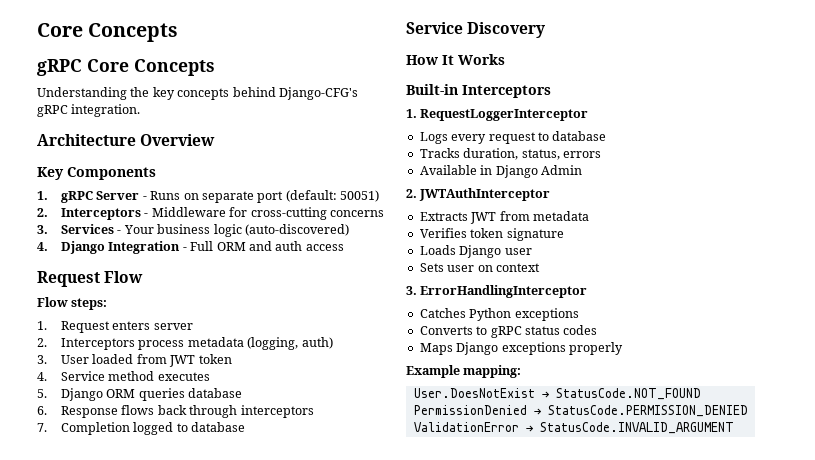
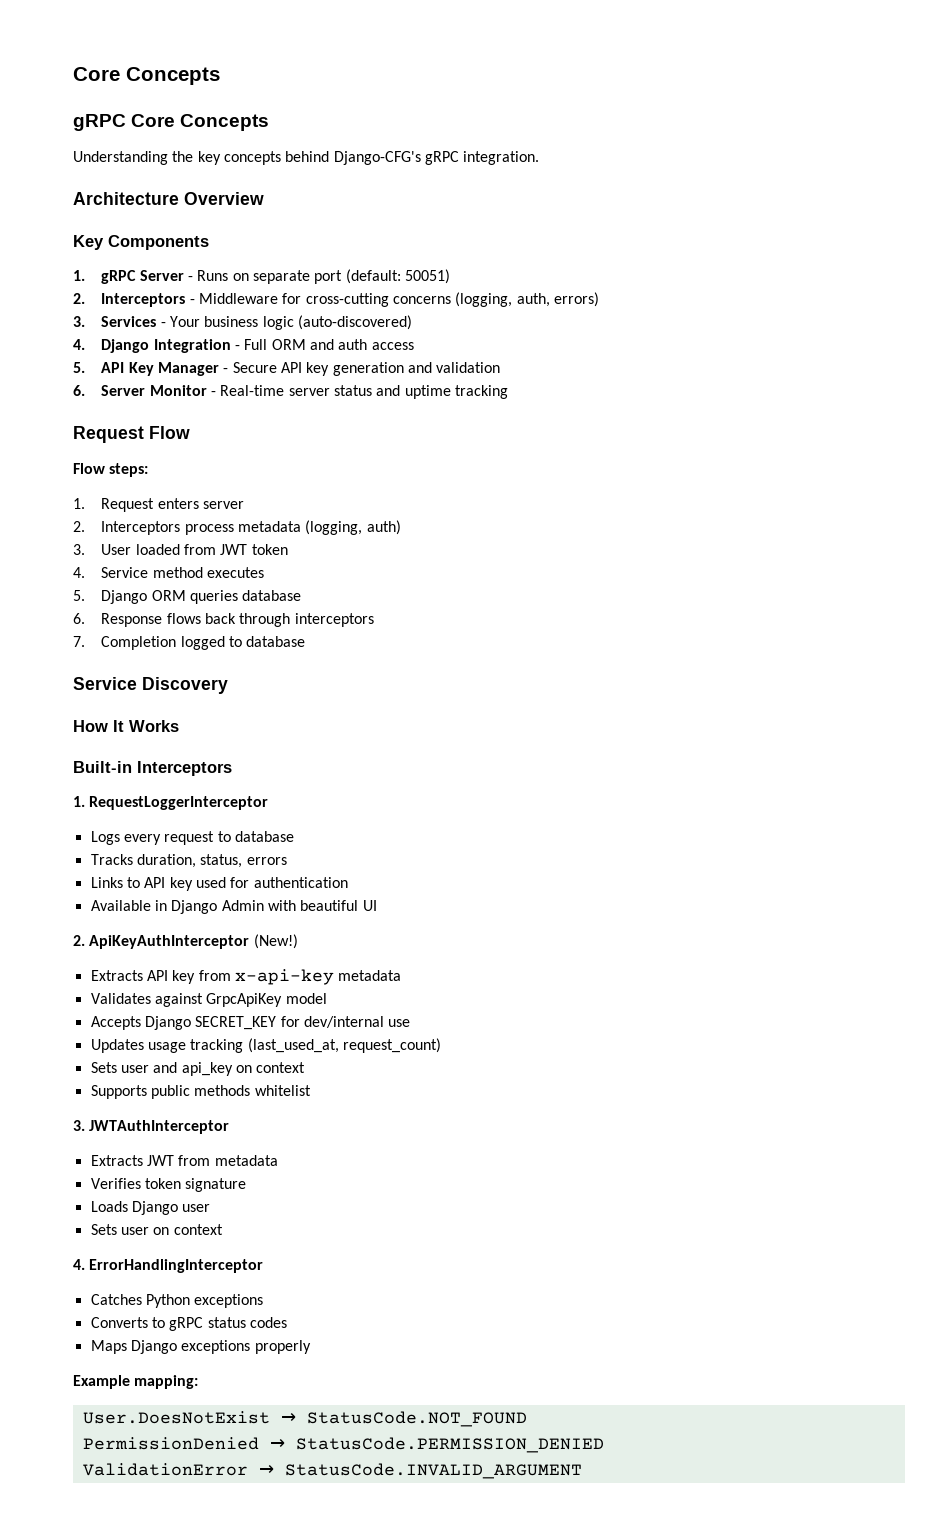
(384, 213) none -> [455,292,599,307] (logging, auth, errors)
(344, 247) none -> [73,362,501,376] [73,385,508,399] // 5. API Key Manager - Secure API key generation and validation // 6. Server Monitor - Real-time server status and uptime tracking
[419,165,582,178] [406,189,417,198] Available in Django Admin // 2. -> [90,877,348,891] [90,900,377,914] [73,934,298,949] [90,969,402,985] [90,993,327,1007] [90,1016,411,1030] [90,1038,441,1053] [90,1062,306,1076] [90,1085,311,1099] [73,1120,85,1131] Links to API key used for authentication // Available in Django Admin with beautiful UI // 2. ApiKeyAuthInterceptor (New!) // Extracts API key from x-api-key metadata // Validates against GrpcApiKey model // Accepts Django SECRET_KEY for dev/internal use // Updates usage tracking (last_used_at, request_count) // Sets user and api_key on context // Supports public methods whitelist // 3.
[406,286,417,295] 3. -> [73,1259,85,1270] 4.

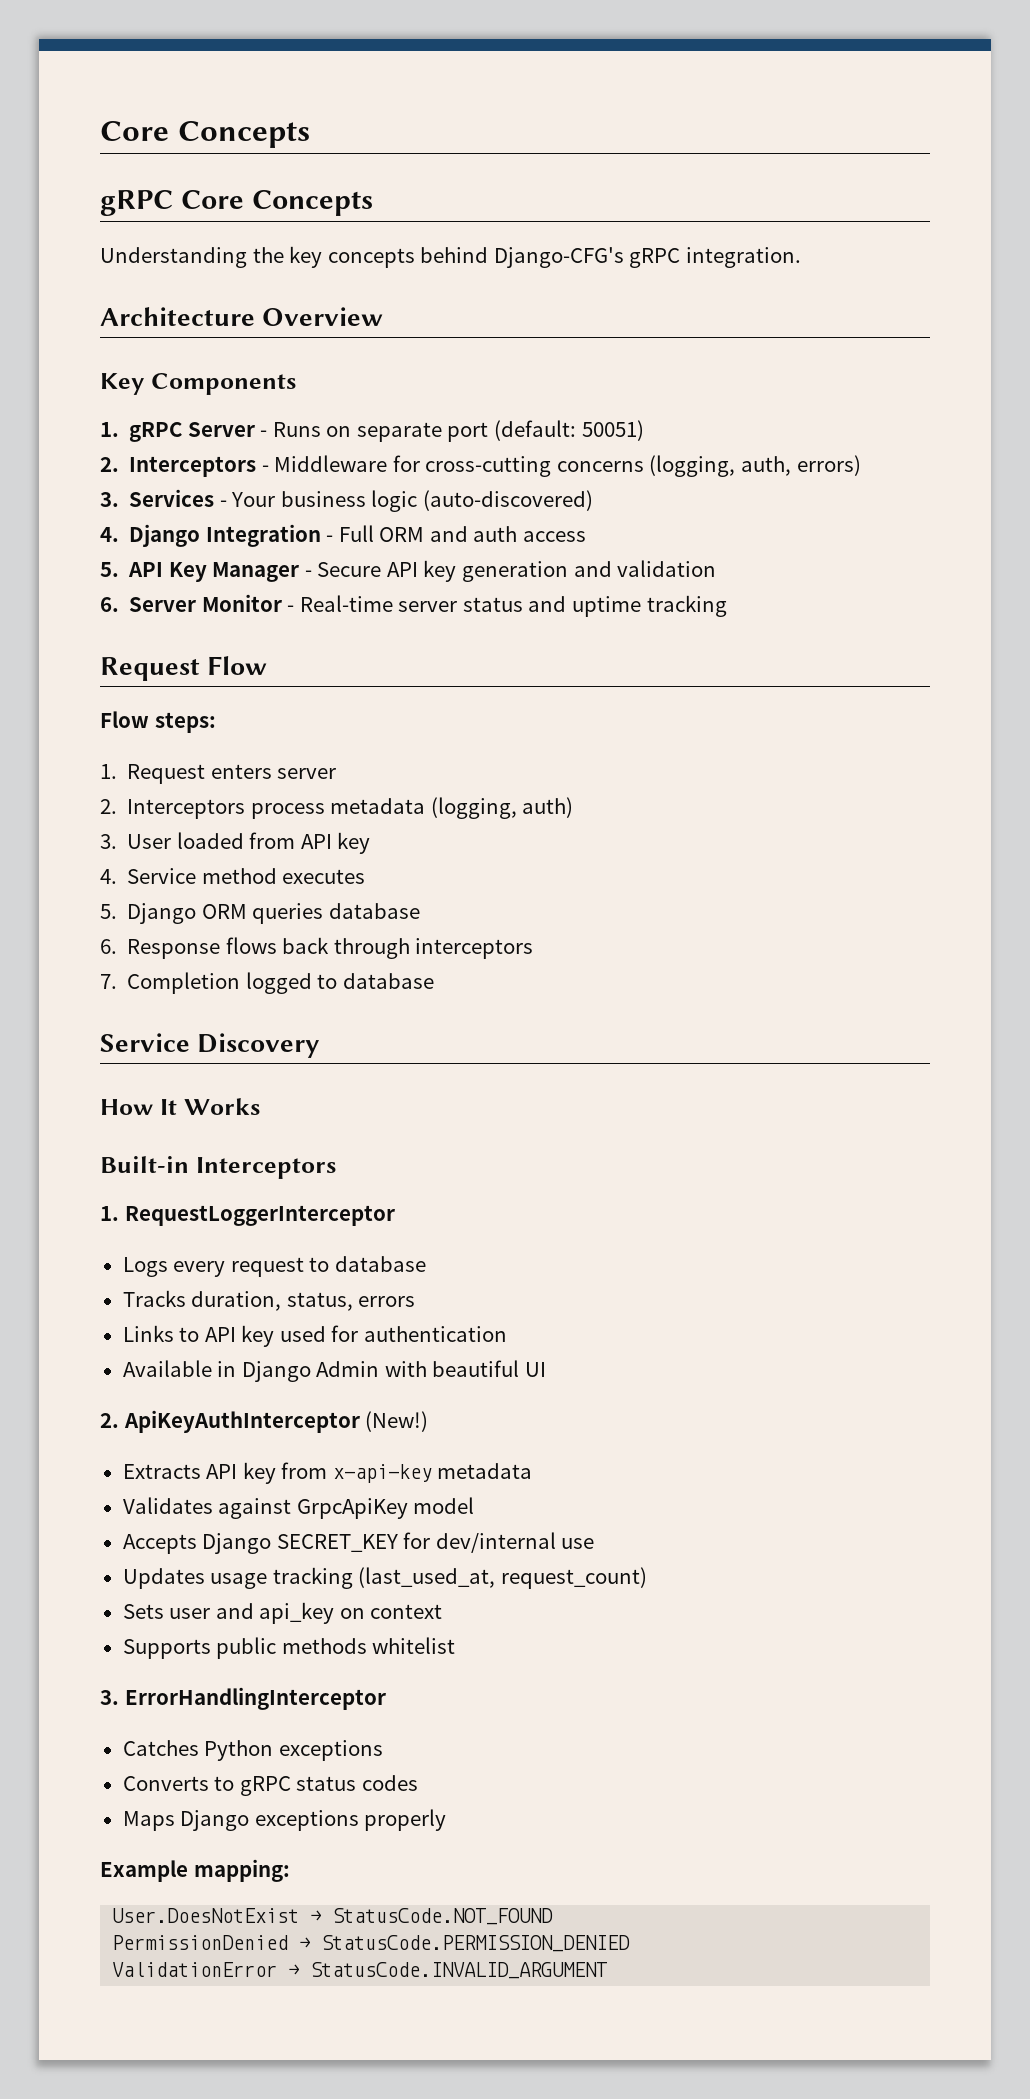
[220,544,288,555] JWT token -> [300,832,371,854] API key
[89,1120,230,1134] [90,1155,278,1166] [90,1178,247,1192] [90,1201,211,1215] [90,1224,223,1235] [73,1259,85,1270] JWTAuthInterceptor // Extracts JWT from metadata // Verifies token signature // Loads Django user // Sets user on context // 4. -> (119, 1697) none

